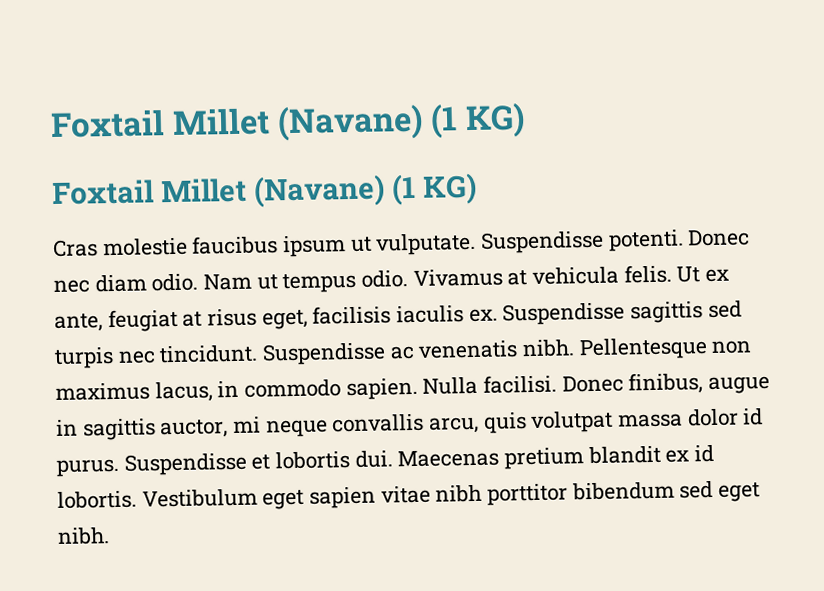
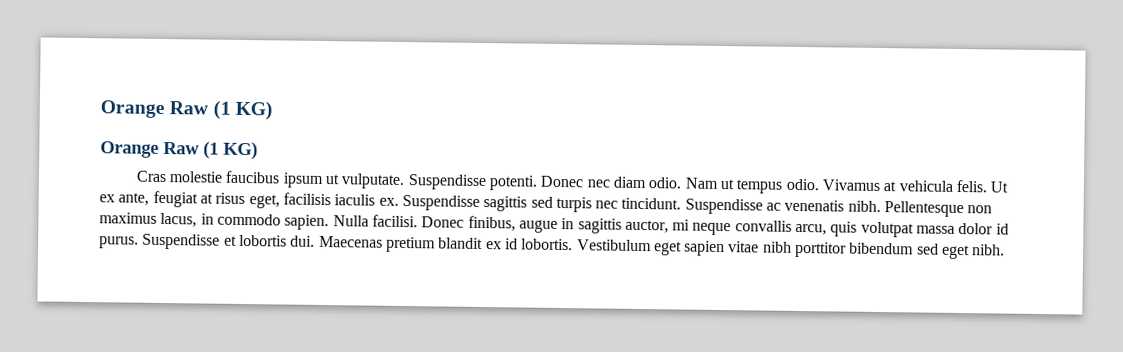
[50,103,525,142] [52,174,385,208] Foxtail Millet (Navane) (1 KG) // Foxtail Millet (Navane) -> [100,100,273,121] [100,141,200,158] Orange Raw (1 KG) // Orange Raw

